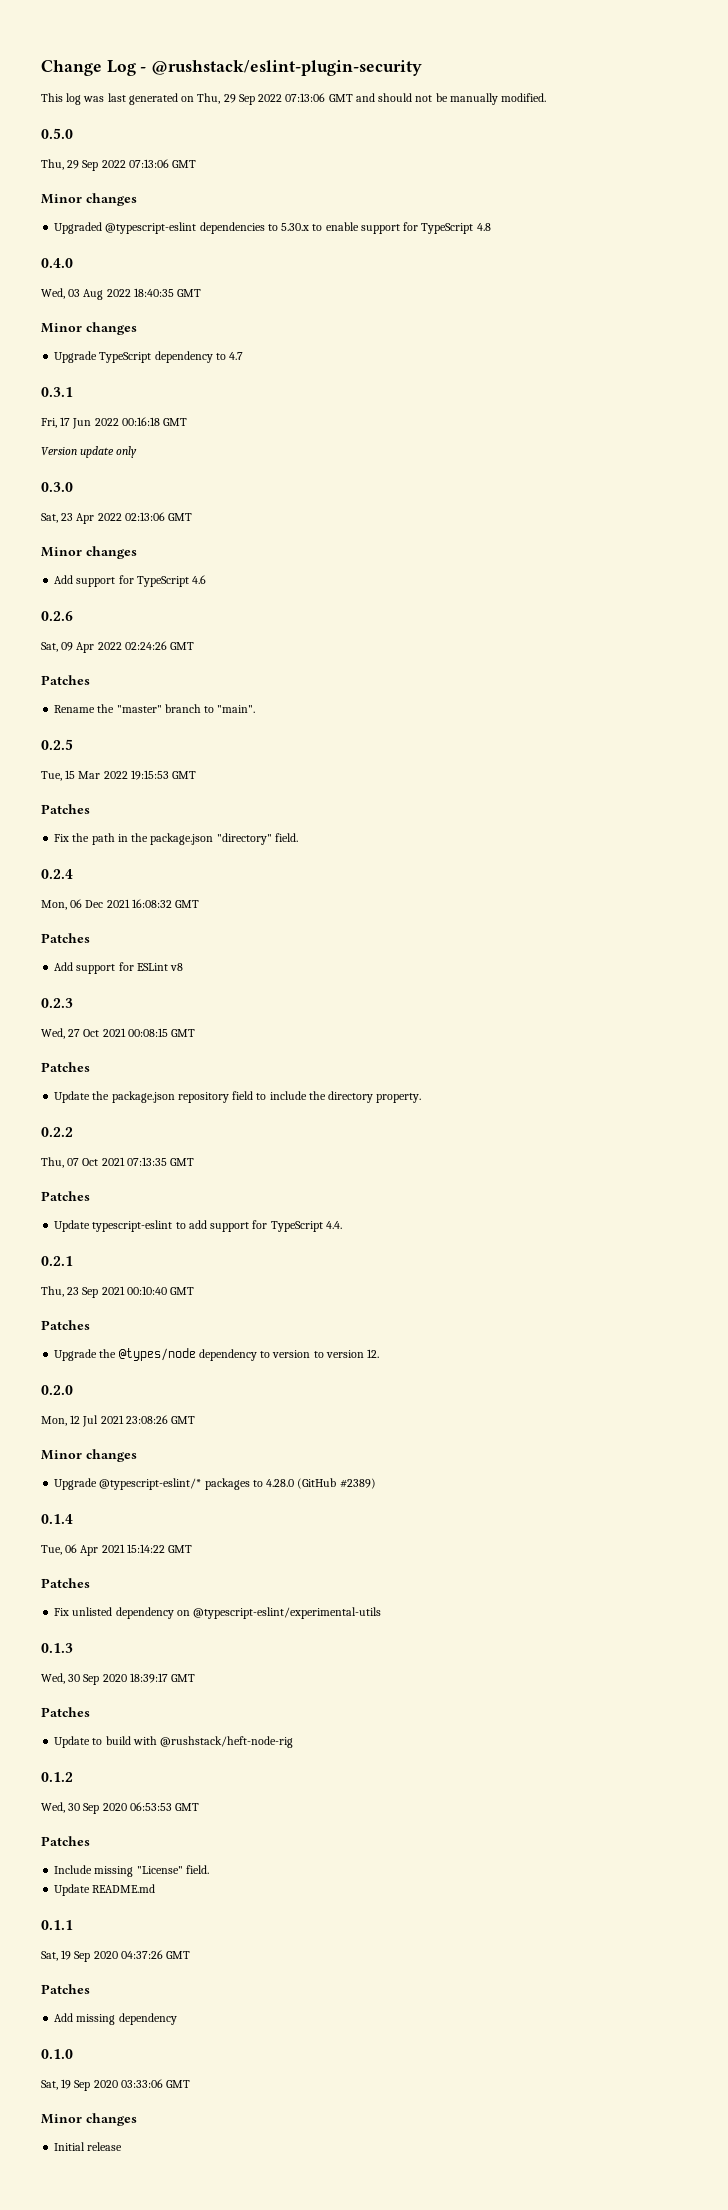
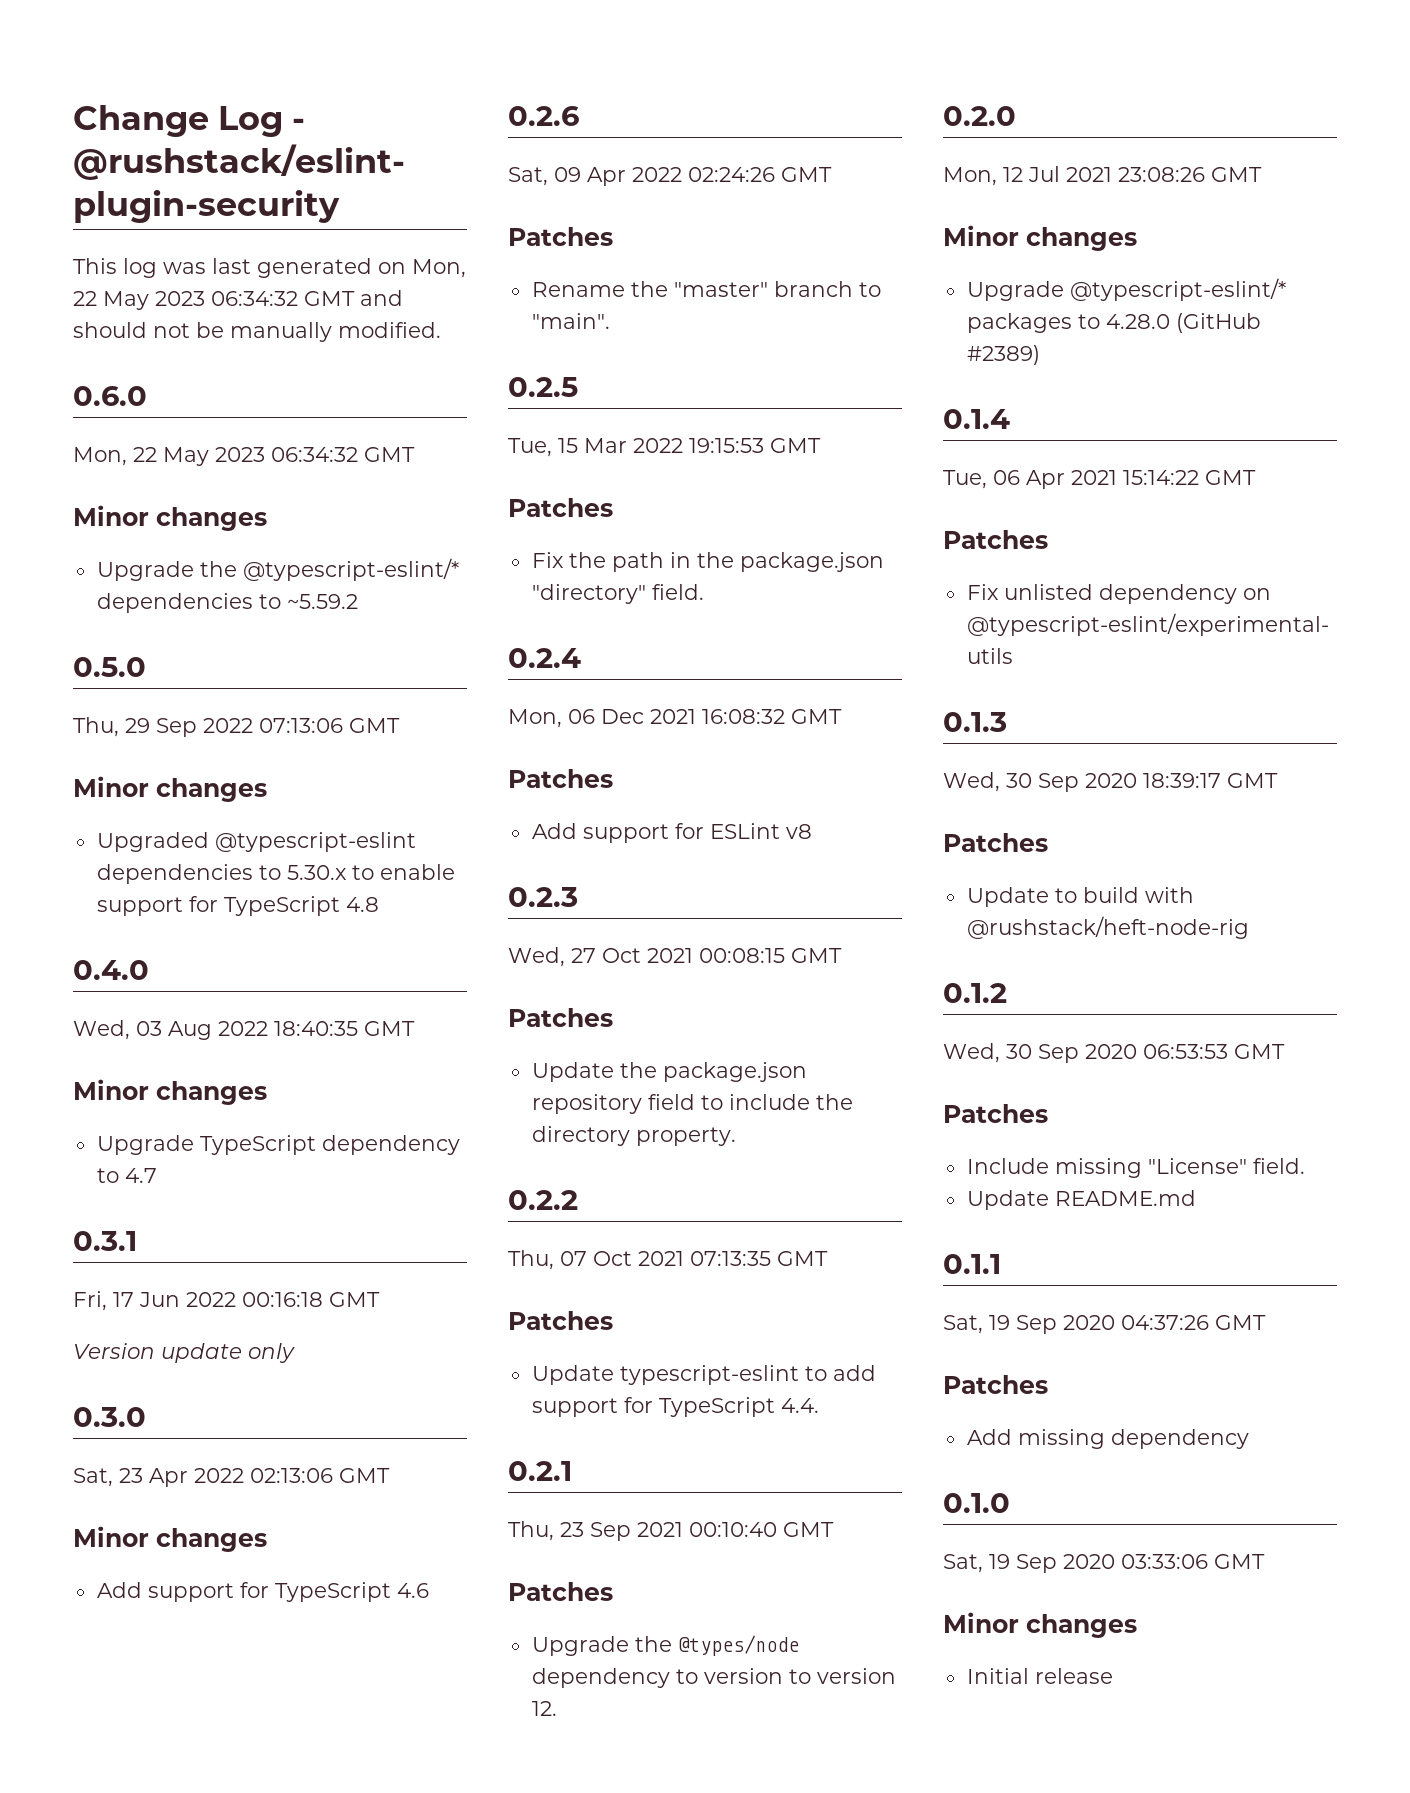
[197,93,326,105] Thu, 29 Sep 2022 07:13:06 -> [412,259,466,278] [73,291,298,310] Mon, 22 May 2023 06:34:32
(547, 97) none -> [73,386,147,406] [73,447,415,466] [73,505,267,531] [96,558,459,581] [96,593,358,613] // 0.6.0 // Mon, 22 May 2023 06:34:32 GMT // Minor changes // Upgrade the @typescript-eslint/* dependencies to ~5.59.2

